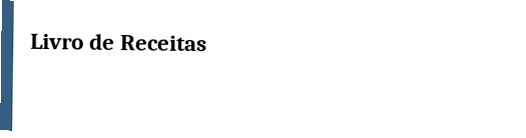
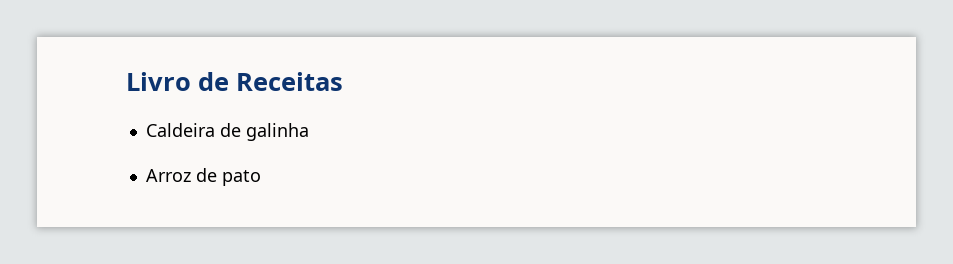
(208, 43) none -> [145,123,309,141] [145,168,261,186] // Caldeira de galinha // Arroz de pato

